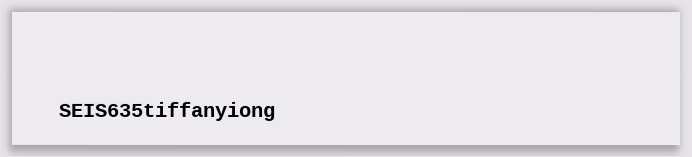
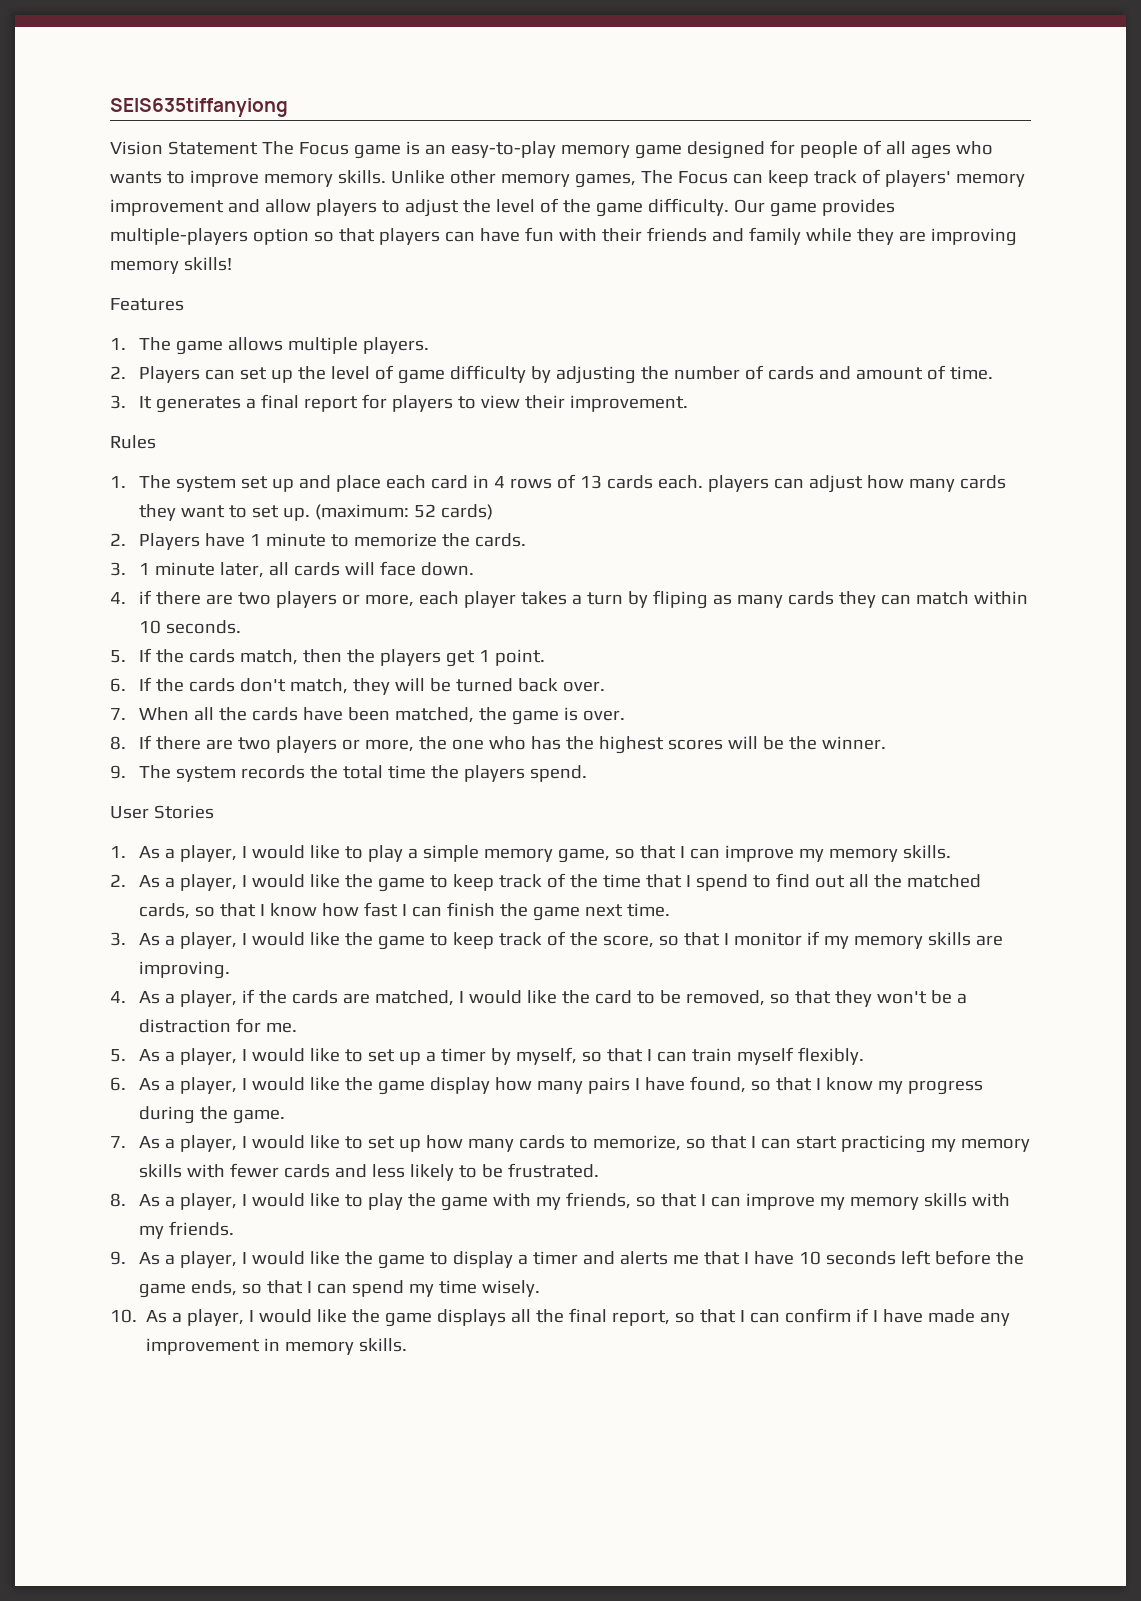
(275, 111) none -> [110,140,993,159] [110,169,1025,188] [110,198,895,217] [110,227,1017,246] [110,257,232,274] [110,298,184,311] [110,337,430,355] [110,365,994,384] [110,394,689,413] [110,435,156,449] [110,474,1007,493] [139,504,494,521] [110,533,527,550] [110,561,475,578] [110,590,1029,609] [139,620,242,634] [110,648,546,667] [110,677,606,695] [110,707,626,725] [110,735,887,754] [110,765,588,782] [110,805,214,819] [110,845,952,863] [110,873,982,892] [139,902,671,921] [110,931,1004,950] [139,961,231,979] [110,989,968,1007] [139,1018,298,1033] [110,1047,865,1065] [110,1076,984,1095] [139,1106,286,1124] [110,1135,1031,1153] [139,1163,600,1181] [110,1192,1011,1211] [139,1221,235,1239] [110,1250,1025,1269] [139,1280,541,1298] [110,1308,1011,1327] [146,1338,408,1355] // Vision Statement The Focus game is an easy-to-play memory game designed for people of all ages who wants to improve memory skills. Unlike other memory games, The Focus can keep track of players' memory improvement and allow players to adjust the level of the game difficulty. Our game provides multiple-players option so that players can have fun with their friends and family while they are improving memory skills! // Features // 1. The game allows multiple players. // 2. Players can set up the level of game difficulty by adjusting the number of cards and amount of time. // 3. It generates a final report for players to view their improvement. // Rules // 1. The system set up and place each card in 4 rows of 13 cards each. players can adjust how many cards they want to set up. (maximum: 52 cards) // 2. Players have 1 minute to memorize the cards. // 3. 1 minute later, all cards will face down. // 4. if there are two players or more, each player takes a turn by fliping as many cards they can match within 10 seconds. // 5. If the cards match, then the players get 1 point. // 6. If the cards don't match, they will be turned back over. // 7. When all the cards have been matched, the game is over. // 8. If there are two players or more, the one who has the highest scores will be the winner. // 9. The system records the total time the players spend. // User Stories // 1. As a player, I would like to play a simple memory game, so that I can improve my memory skills. // 2. As a player, I would like the game to keep track of the time that I spend to find out all the matched cards, so that I know how fast I can finish the game next time. // 3. As a player, I would like the game to keep track of the score, so that I monitor if my memory skills are improving. // 4. As a player, if the cards are matched, I would like the card to be removed, so that they won't be a distraction for me. // 5. As a player, I would like to set up a timer by myself, so that I can train myself flexibly. // 6. As a player, I would like the game display how many pairs I have found, so that I know my progress during the game. // 7. As a player, I would like to set up how many cards to memorize, so that I can start practicing my memory skills with fewer cards and less likely to be frustrated. // 8. As a player, I would like to play the game with my friends, so that I can improve my memory skills with my friends. // 9. As a player, I would like the game to display a timer and alerts me that I have 10 seconds left before the game ends, so that I can spend my time wisely. // 10. As a player, I would like the game displays all the final report, so that I can confirm if I have made any improvement in memory skills.

